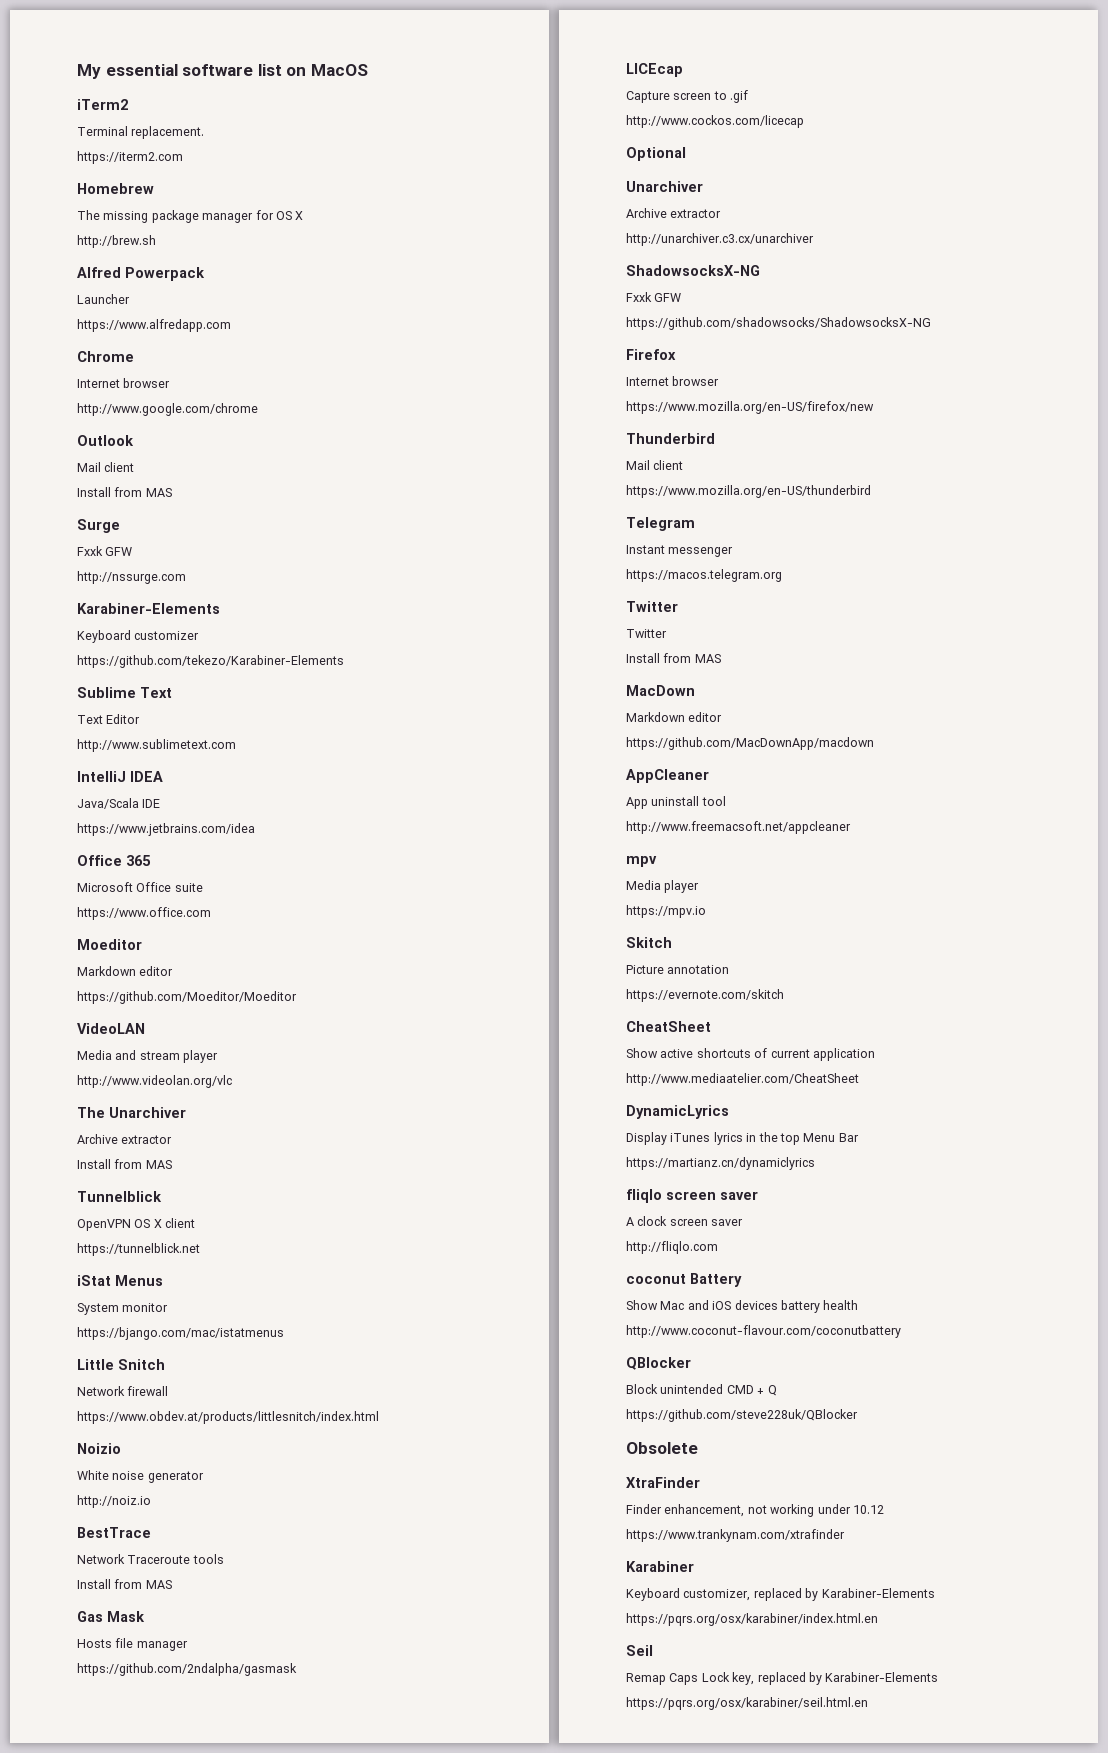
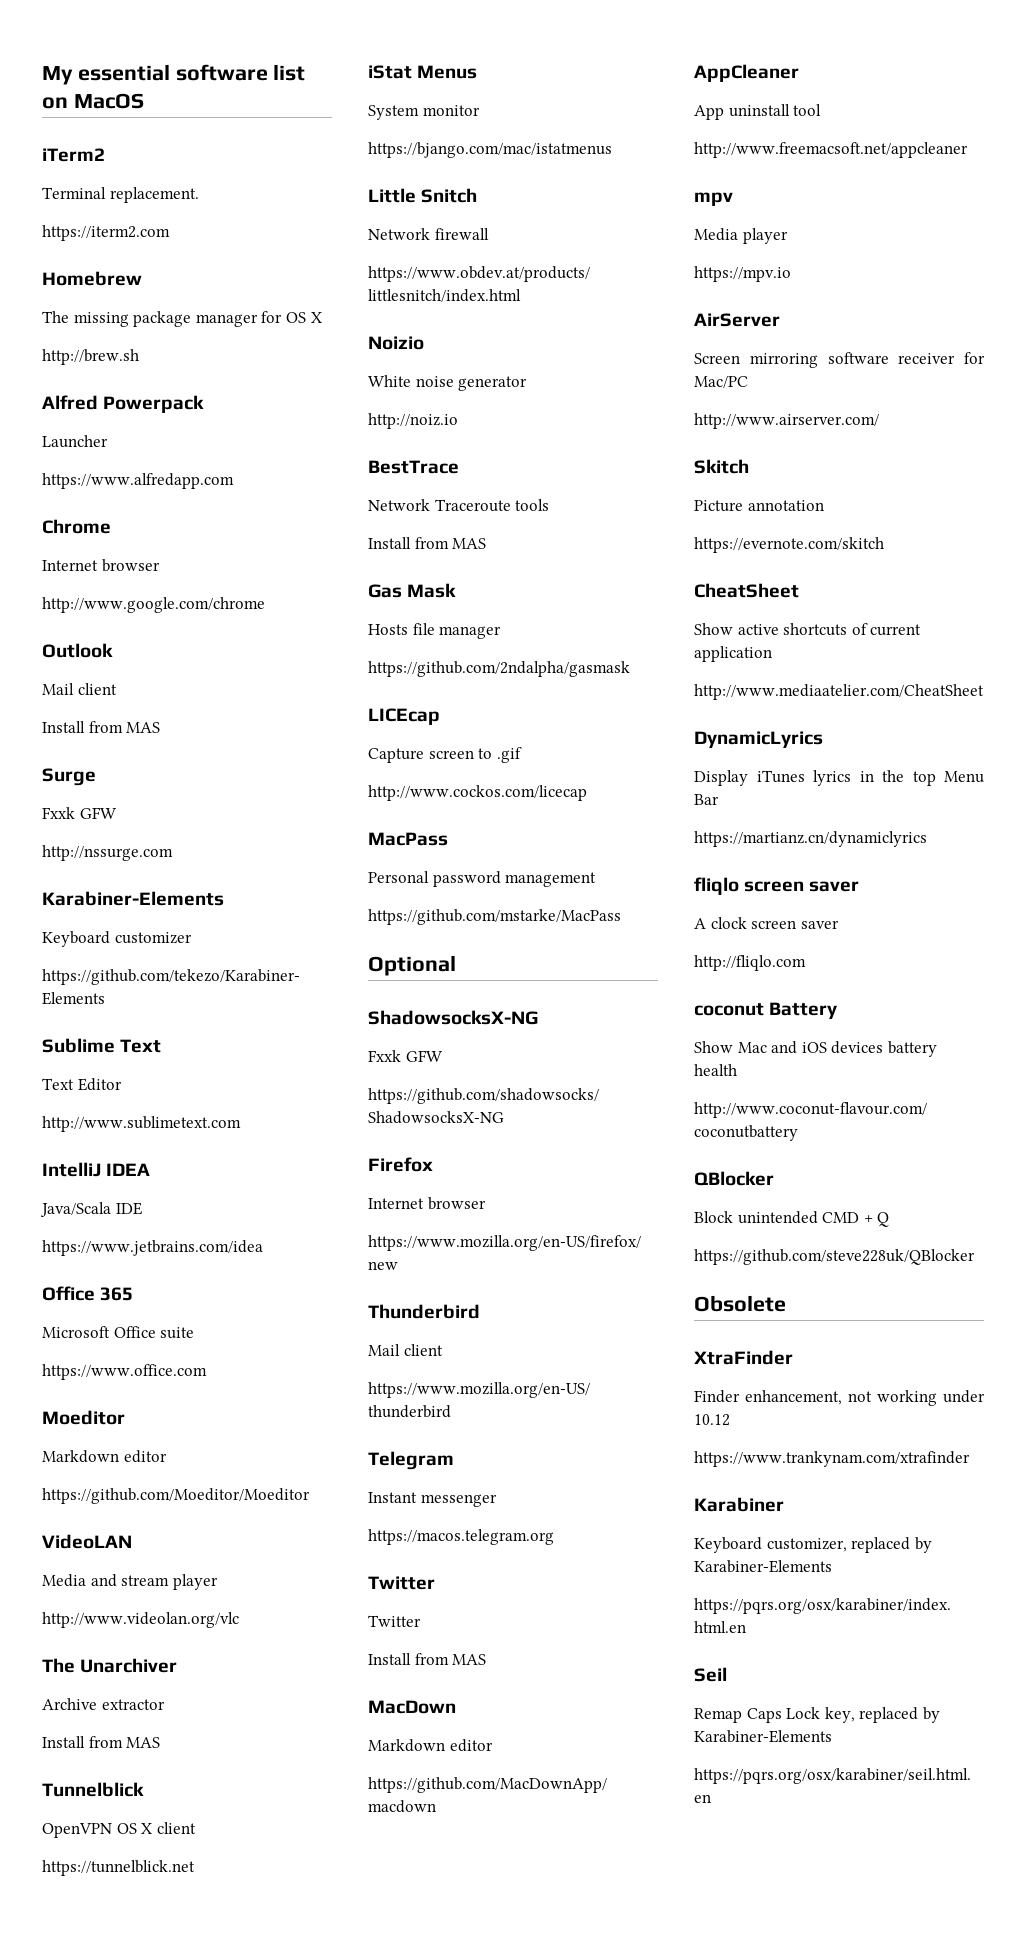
[626,147,686,161] [626,181,703,192] [626,208,722,218] [626,233,814,246] Optional // Unarchiver // Archive extractor // http://unarchiver.c3.cx/unarchiver -> [368,832,448,846] [368,871,597,887] [368,909,621,925] [368,955,456,976] MacPass // Personal password management // https://github.com/mstarke/MacPass // Optional
(706, 911) none -> [694,313,780,327] [694,352,985,368] [694,376,748,388] [694,413,879,429] // AirServer // Screen mirroring software receiver for Mac/PC // http://www.airserver.com/

